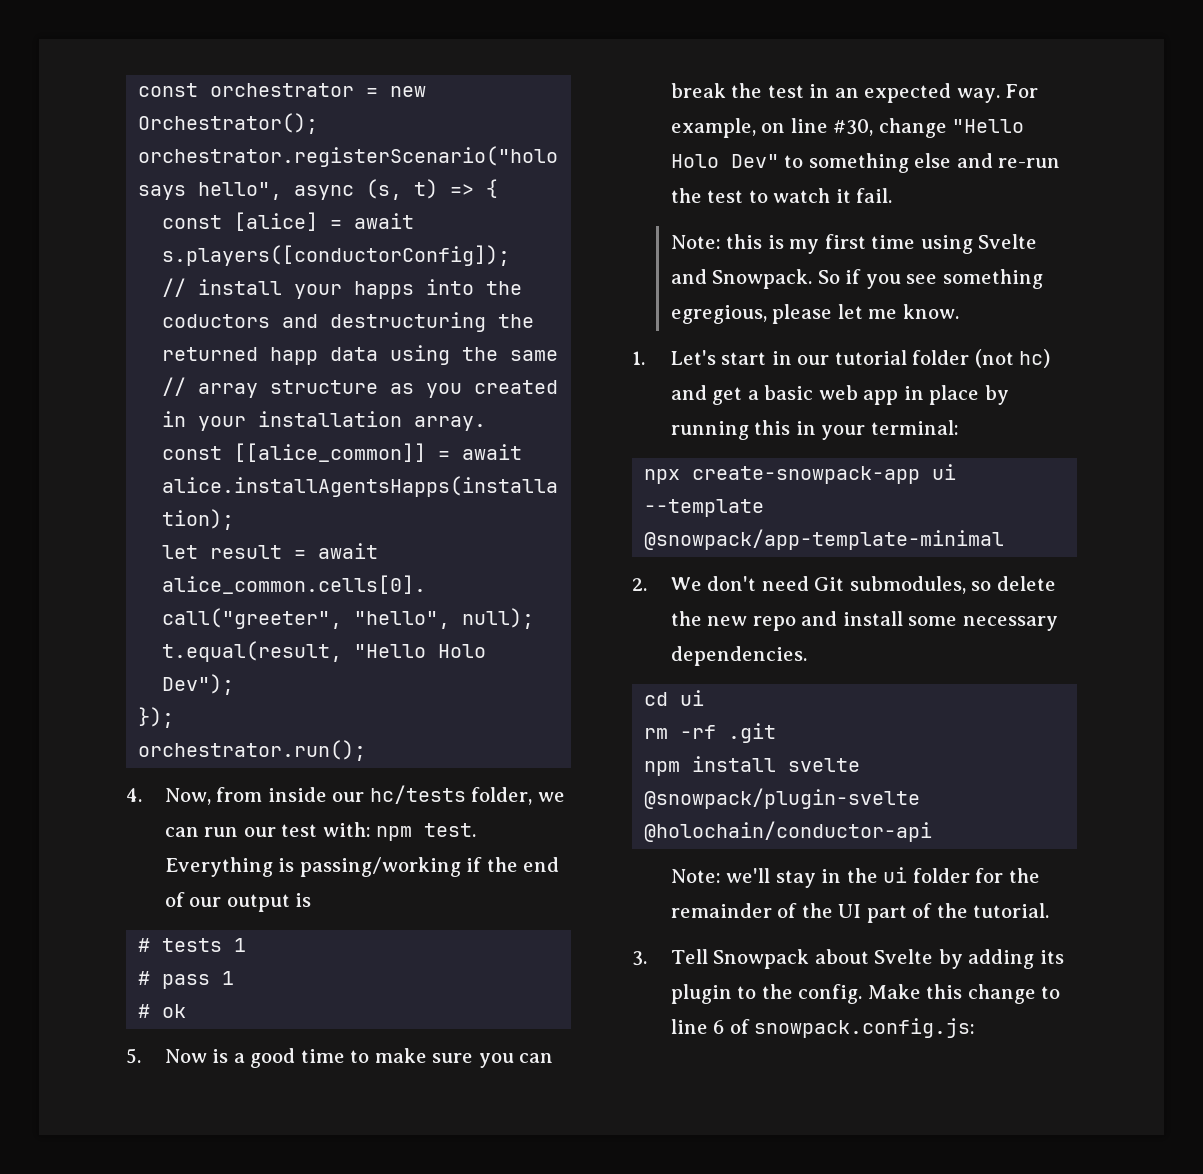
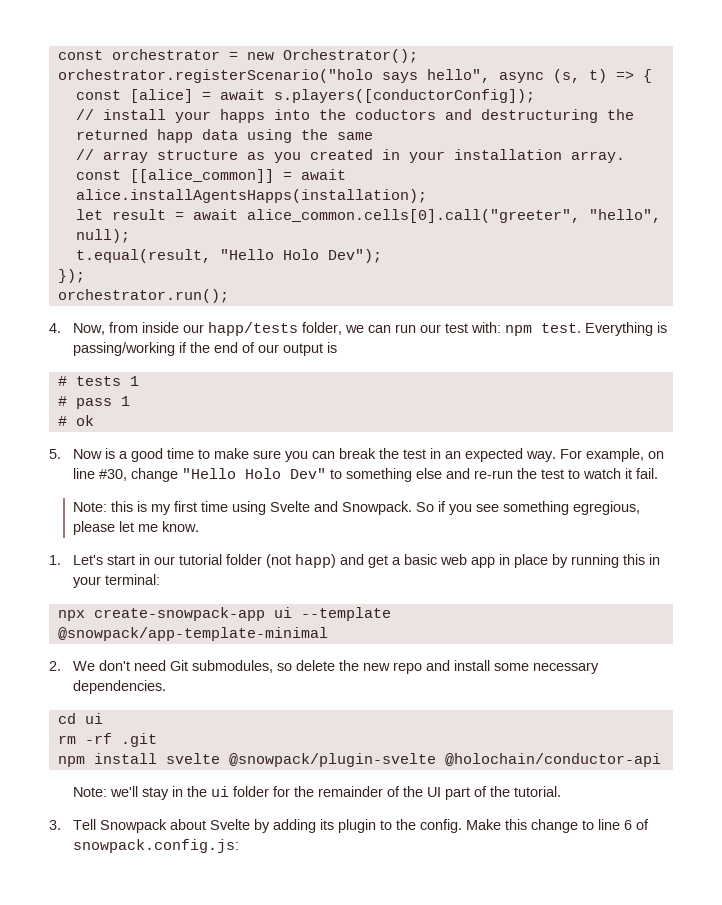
[369,785,466,804] hc/tests -> [208,322,299,336] happ/tests
[1019,349,1051,368] hc) -> [295,554,337,568] happ)

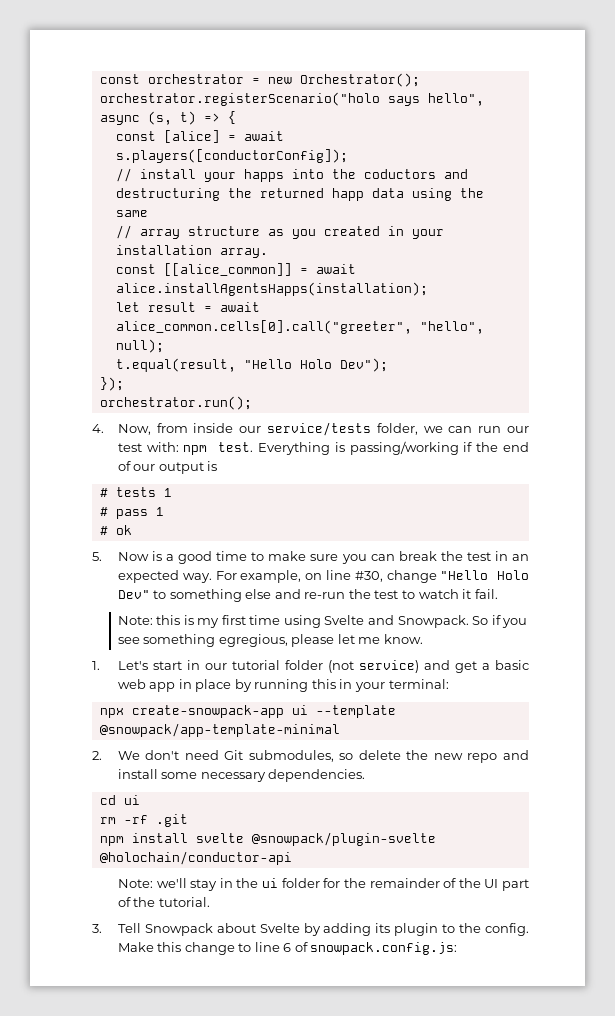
[208,322,299,336] happ/tests -> [267,422,372,436] service/tests
[295,554,337,568] happ) -> [358,660,419,673] service)

